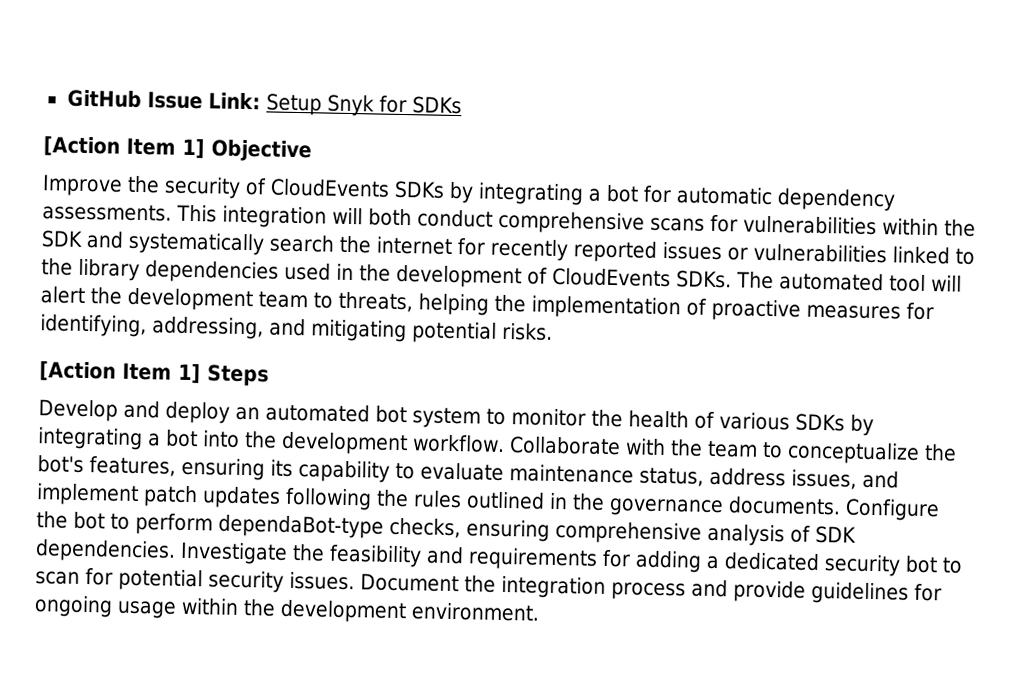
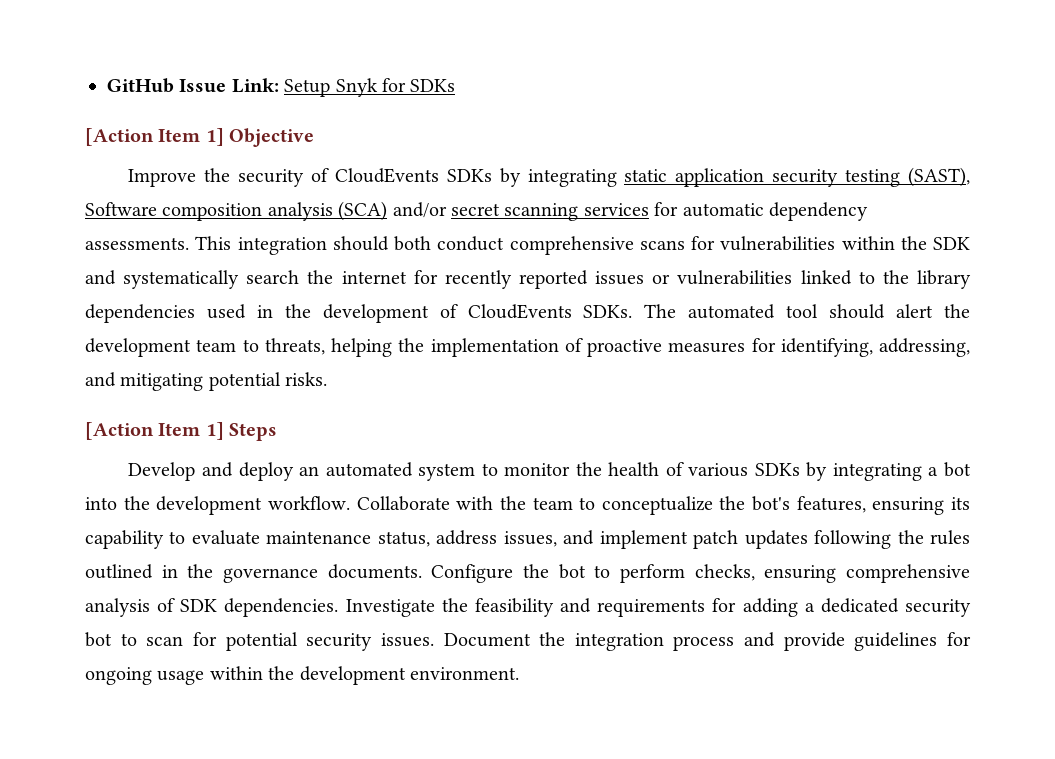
[588,184,639,203] a bot -> [624,167,970,187] [85,201,649,221] static application security testing (SAST), Software composition analysis (SCA) and/or secret scanning services
[332,207,363,225] will -> [332,236,389,251] should
[931,275,962,292] will -> [829,304,886,319] should
[375,405,407,424] bot -> (413, 469) none
[218,514,384,539] dependaBot-type -> (685, 573) none

